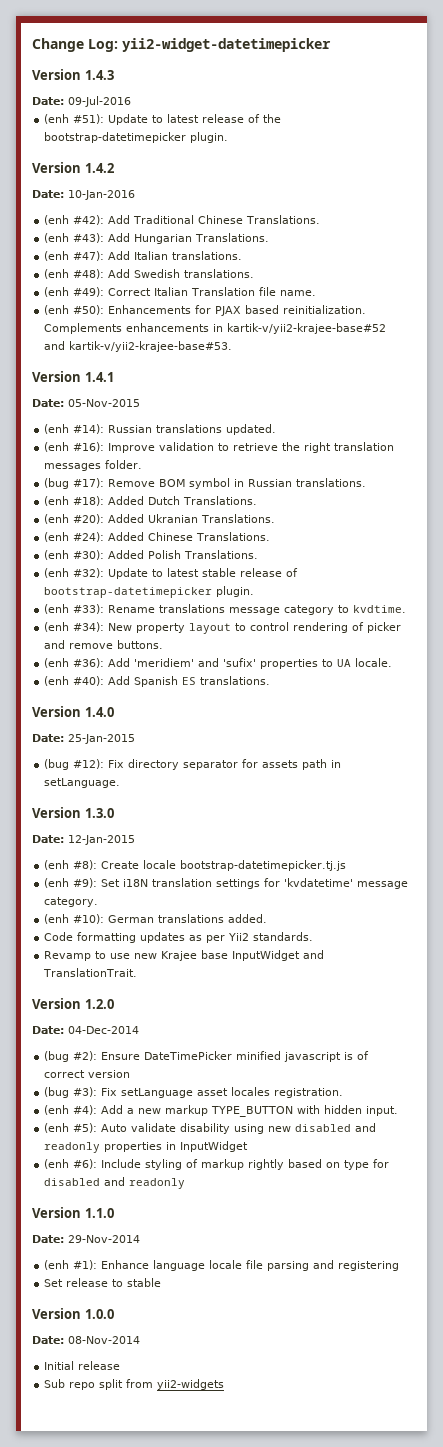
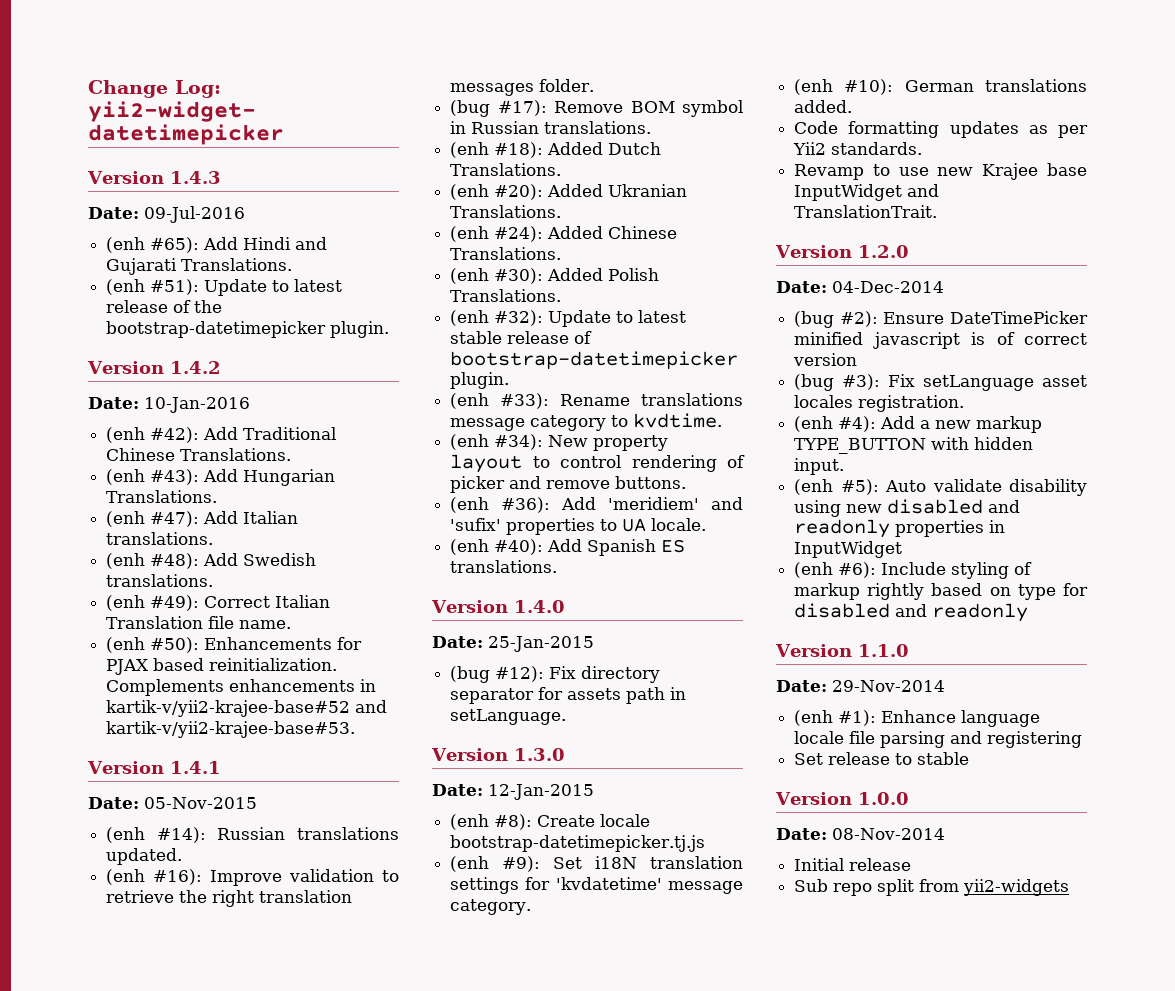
(131, 101) none -> [106,237,328,253] [106,258,293,275] // (enh #65): Add Hindi and Gujarati Translations.

